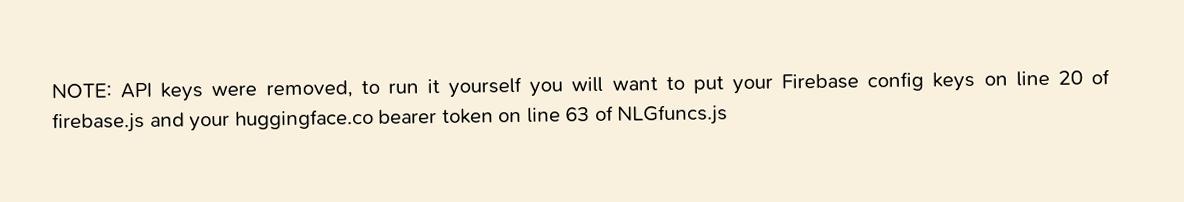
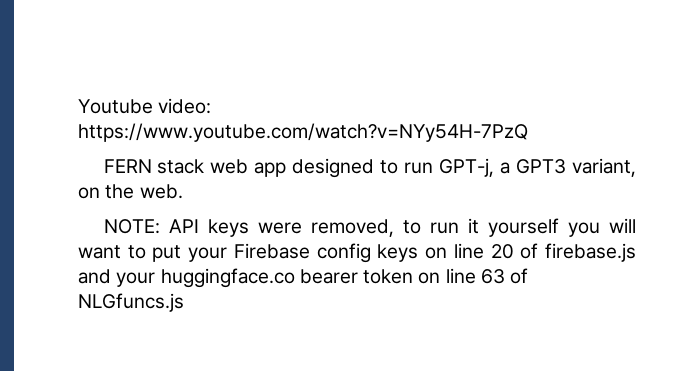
(51, 91) none -> [78,98,212,114] [78,123,528,142] [103,158,637,178] [78,184,183,199] Youtube video: https://www.youtube.com/watch?v=NYy54H-7PzQ // FERN stack web app designed to run GPT-j, a GPT3 variant, on the web. //

